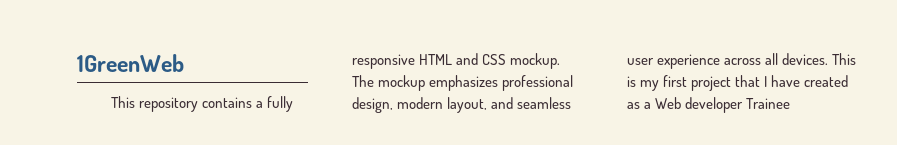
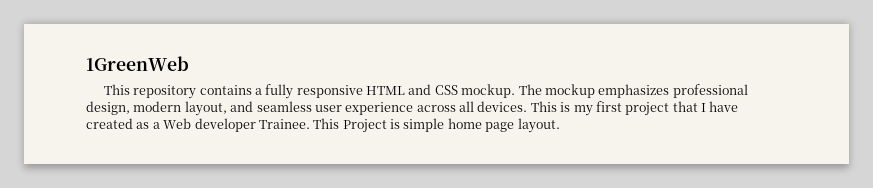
[746,98,791,109] Trainee -> [258,118,560,133] Trainee. This Project is simple home page layout.

